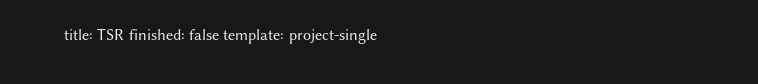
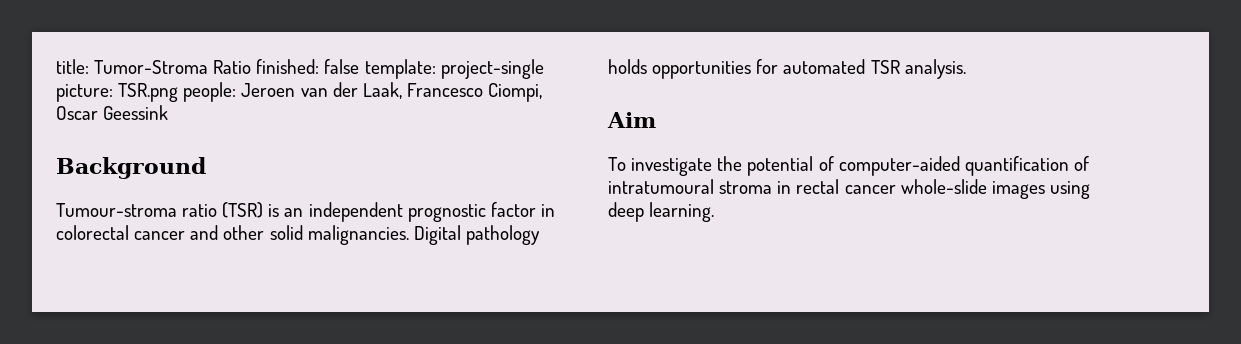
[97,28,125,40] TSR -> [94,60,252,74] Tumor-Stroma Ratio
(377, 36) none -> [56,82,543,102] [56,105,169,120] [56,157,206,179] [56,202,556,222] [56,225,540,245] [608,59,966,79] [607,112,656,128] [608,156,1089,176] [608,179,1090,199] [608,202,715,222] picture: TSR.png people: Jeroen van der Laak, Francesco Ciompi, Oscar Geessink // Background // Tumour-stroma ratio (TSR) is an independent prognostic factor in colorectal cancer and other solid malignancies. Digital pathology holds opportunities for automated TSR analysis. // Aim // To investigate the potential of computer-aided quantification of intratumoural stroma in rectal cancer whole-slide images using deep learning.

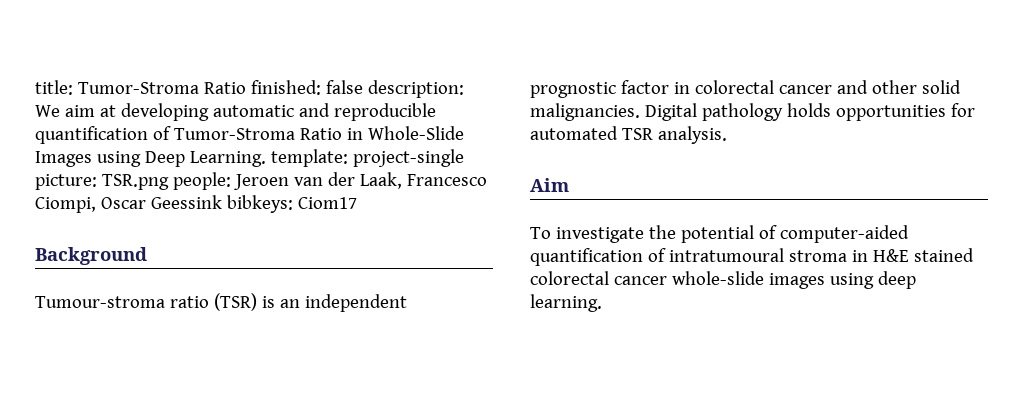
(360, 66) none -> [367,80,464,98] [35,103,436,121] [35,126,464,144] [35,151,266,167] description: We aim at developing automatic and reproducible quantification of Tumor-Stroma Ratio in Whole-Slide Images using Deep Learning.
(169, 112) none -> [226,195,357,213] bibkeys: Ciom17
[796,179,840,194] rectal -> [872,248,974,262] [530,271,609,285] H&E stained colorectal

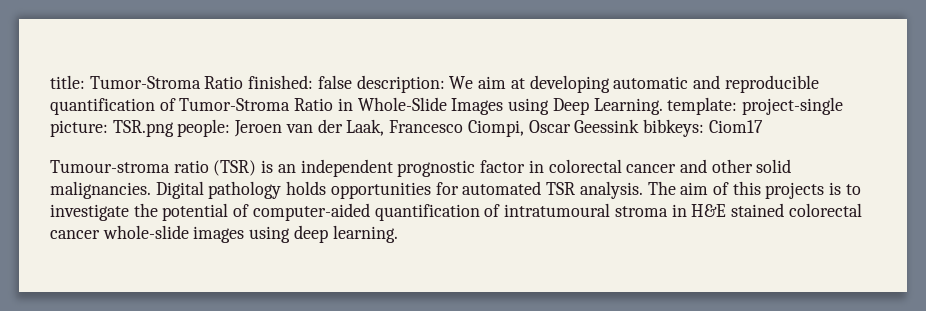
[35,247,147,265] // Background -> (763, 126) none
[530,178,569,192] [530,227,551,239] // Aim // To -> [647,181,861,199] The aim of this projects is to

